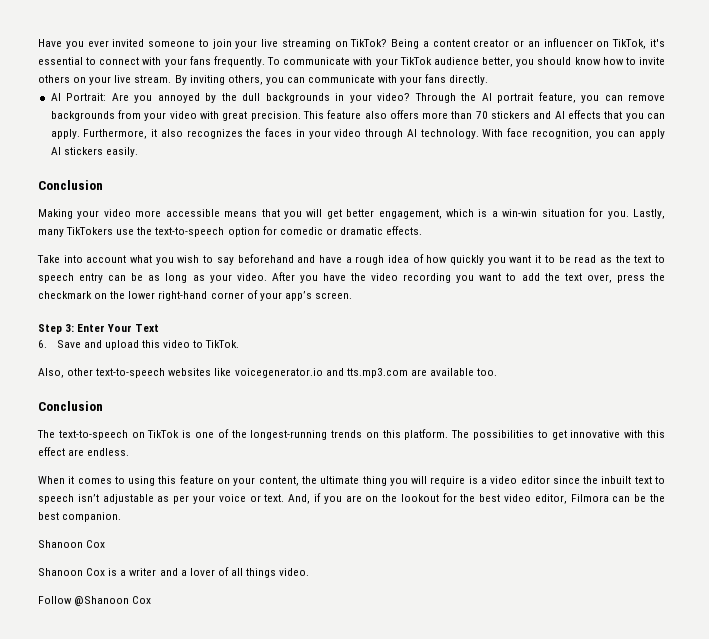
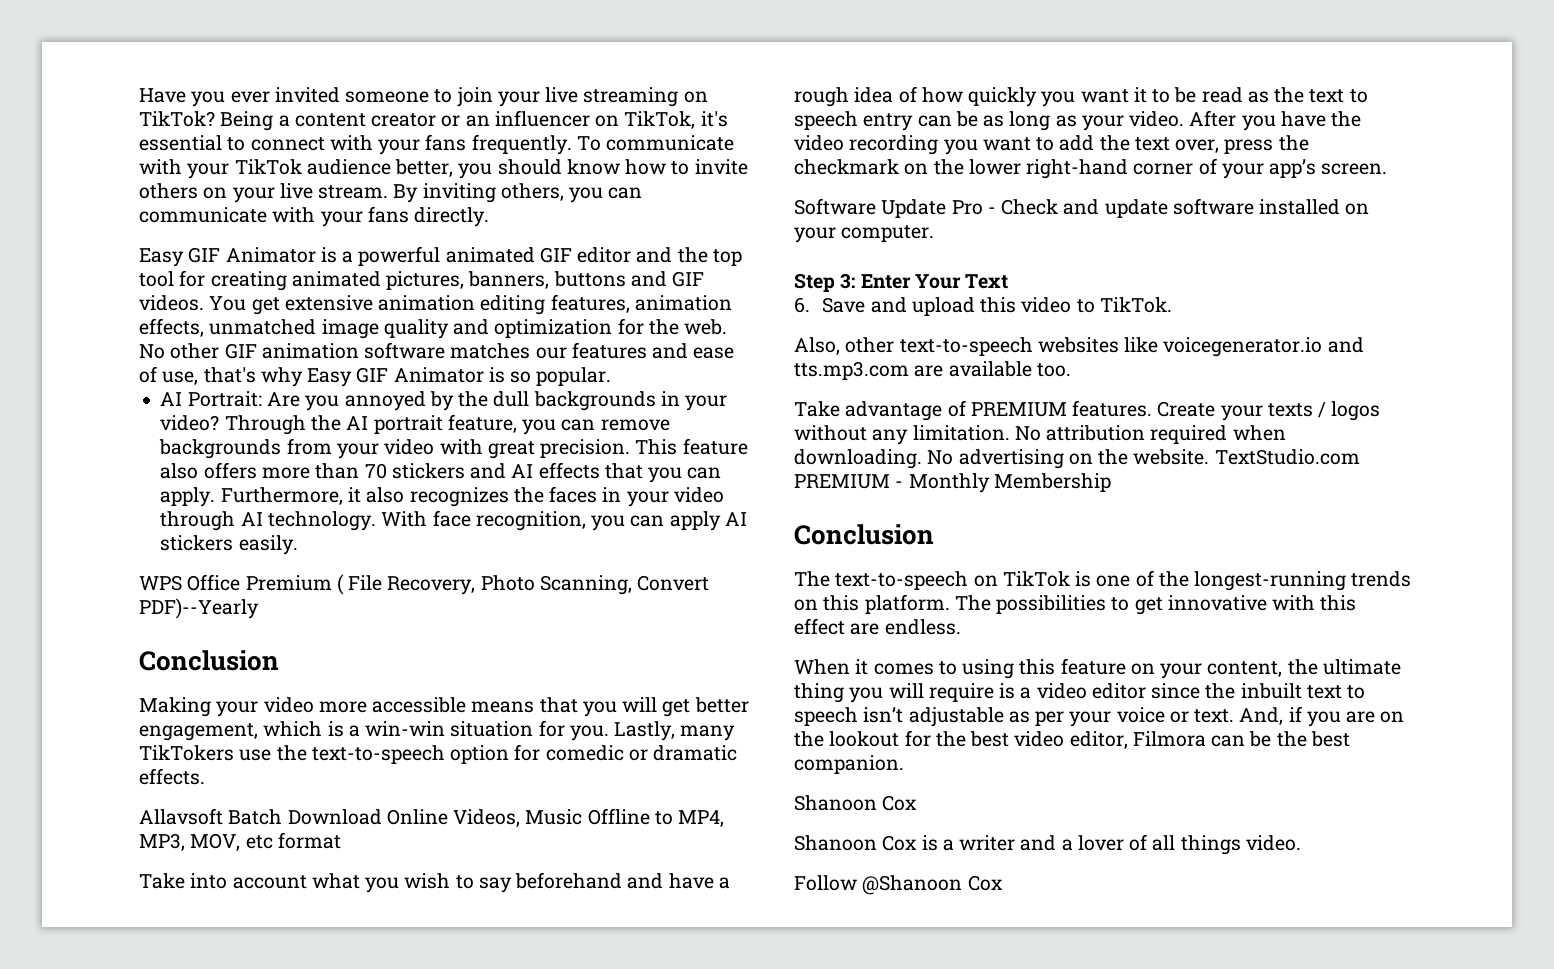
(489, 80) none -> [139,246,742,267] [139,270,705,291] [139,294,732,315] [139,318,728,339] [139,342,735,359] [139,366,612,387] // Easy GIF Animator is a powerful animated GIF editor and the top tool for creating animated pictures, banners, buttons and GIF videos. You get extensive animation editing features, animation effects, unmatched image quality and optimization for the web. No other GIF animation software matches our features and ease of use, that's why Easy GIF Animator is so popular.
(138, 152) none -> [139,574,710,595] [139,598,259,619] // WPS Office Premium ( File Recovery, Photo Scanning, Convert PDF)--Yearly
(423, 230) none -> [139,808,725,827] [139,832,341,851] // Allavsoft Batch Download Online Videos, Music Offline to MP4, MP3, MOV, etc format
(352, 295) none -> [794,198,1370,218] [794,225,935,243] // Software Update Pro - Check and update software installed on your computer.
(498, 372) none -> [794,400,1381,421] [794,425,1286,445] [794,449,1360,469] [794,473,1111,493] // Take advantage of PREMIUM features. Create your texts / logos without any limitation. No attribution required when downloading. No advertising on the website. TextStudio.com PREMIUM - Monthly Membership

